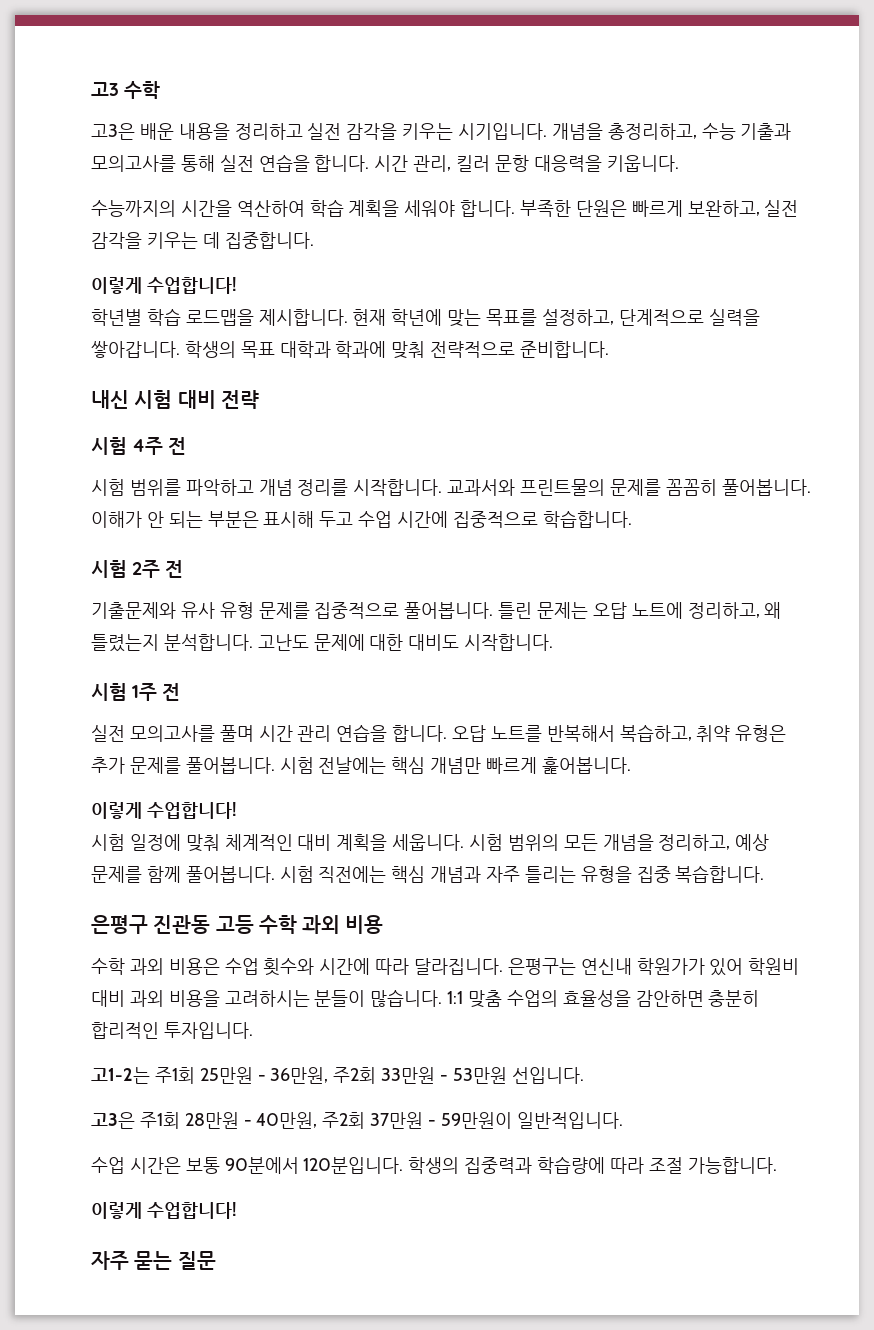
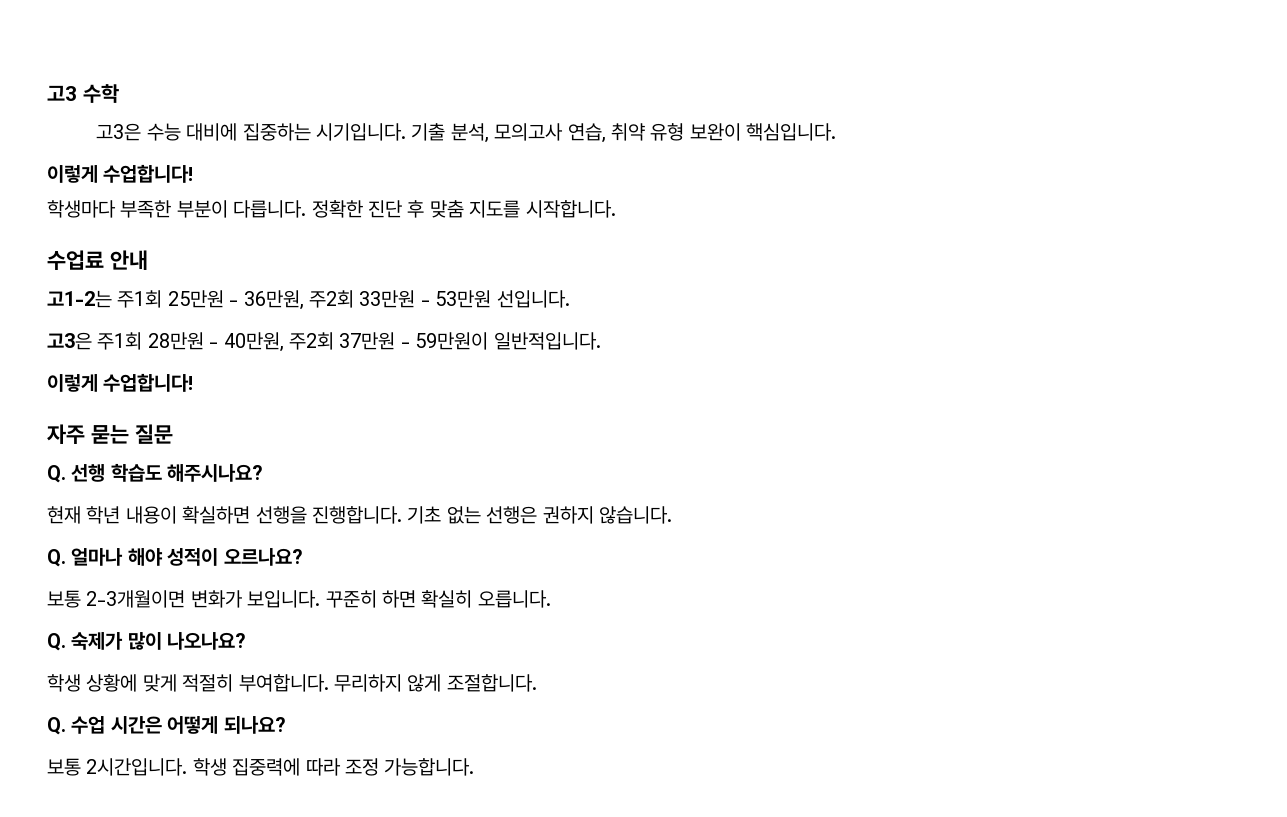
[139,123,792,140] [91,154,679,172] [91,199,799,217] [91,232,314,249] [91,277,237,294] [91,308,760,327] [91,341,610,359] [91,390,259,409] [91,437,186,455] [91,479,811,496] [91,510,632,528] [91,560,183,578] [91,602,782,619] [91,634,554,652] [91,683,180,701] [91,724,787,742] [91,757,631,774] [91,802,237,819] [91,834,770,852] [91,865,765,883] [91,915,384,934] [91,958,800,976] [91,989,760,1008] [91,1022,253,1039] 배운 내용을 정리하고 실전 감각을 키우는 시기입니다. 개념을 총정리하고, 수능 기출과 모의고사를 통해 실전 연습을 합니다. 시간 관리, 킬러 문항 대응력을 키웁니다. // 수능까지의 시간을 역산하여 학습 계획을 세워야 합니다. 부족한 단원은 빠르게 보완하고, 실전 감각을 키우는 데 집중합니다. // 이렇게 수업합니다! // 학년별 학습 로드맵을 제시합니다. 현재 학년에 맞는 목표를 설정하고, 단계적으로 실력을 쌓아갑니다. 학생의 목표 대학과 학과에 맞춰 전략적으로 준비합니다. // 내신 시험 대비 전략 // 시험 4주 전 // 시험 범위를 파악하고 개념 정리를 시작합니다. 교과서와 프린트물의 문제를 꼼꼼히 풀어봅니다. 이해가 안 되는 부분은 표시해 두고 수업 시간에 집중적으로 학습합니다. // 시험 2주 전 // 기출문제와 유사 유형 문제를 집중적으로 풀어봅니다. 틀린 문제는 오답 노트에 정리하고, 왜 틀렸는지 분석합니다. 고난도 문제에 대한 대비도 시작합니다. // 시험 1주 전 // 실전 모의고사를 풀며 시간 관리 연습을 합니다. 오답 노트를 반복해서 복습하고, 취약 유형은 추가 문제를 풀어봅니다. 시험 전날에는 핵심 개념만 빠르게 훑어봅니다. // 이렇게 수업합니다! // 시험 일정에 맞춰 체계적인 대비 계획을 세웁니다. 시험 범위의 모든 개념을 정리하고, 예상 문제를 함께 풀어봅니다. 시험 직전에는 핵심 개념과 자주 틀리는 유형을 집중 복습합니다. // 은평구 진관동 고등 수학 과외 비용 // 수학 과외 비용은 수업 횟수와 시간에 따라 달라집니다. 은평구는 연신내 학원가가 있어 학원비 대비 과외 비용을 고려하시는 분들이 많습니다. 1:1 맞춤 수업의 효율성을 감안하면 충분히 합리적인 투자입니다. -> [146,123,837,143] [47,164,194,183] [47,200,616,218] [47,250,148,270] 수능 대비에 집중하는 시기입니다. 기출 분석, 모의고사 연습, 취약 유형 보완이 핵심입니다. // 이렇게 수업합니다! // 학생마다 부족한 부분이 다릅니다. 정확한 진단 후 맞춤 지도를 시작합니다. // 수업료 안내
[91,1156,777,1174] // 수업 시간은 보통 90분에서 120분입니다. 학생의 집중력과 학습량에 따라 조절 가능합니다. -> (601, 341) none
(216, 1260) none -> [47,463,264,483] [47,506,672,524] [47,548,303,567] [47,590,551,608] [47,632,247,651] [47,674,537,692] [47,716,286,735] [47,758,475,776] // Q. 선행 학습도 해주시나요? // 현재 학년 내용이 확실하면 선행을 진행합니다. 기초 없는 선행은 권하지 않습니다. // Q. 얼마나 해야 성적이 오르나요? // 보통 2-3개월이면 변화가 보입니다. 꾸준히 하면 확실히 오릅니다. // Q. 숙제가 많이 나오나요? // 학생 상황에 맞게 적절히 부여합니다. 무리하지 않게 조절합니다. // Q. 수업 시간은 어떻게 되나요? // 보통 2시간입니다. 학생 집중력에 따라 조정 가능합니다.

